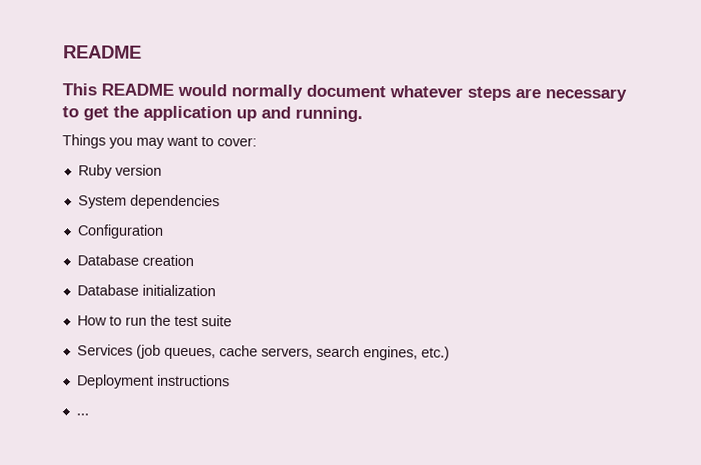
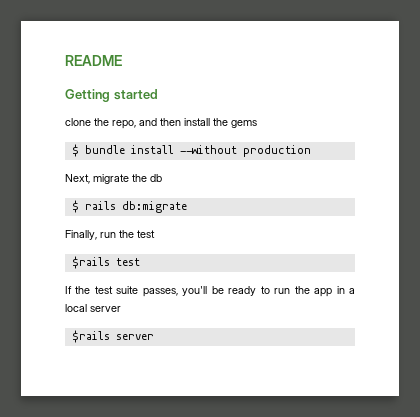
[62,83,627,102] [62,105,363,123] [62,134,257,149] [77,164,162,179] [77,194,220,210] [76,224,164,239] [76,254,194,267] [76,284,216,297] [76,314,232,327] [76,344,450,361] [76,374,230,389] [75,413,89,416] This README would normally document whatever steps are necessary to get the application up and running. // Things you may want to cover: // Ruby version // System dependencies // Configuration // Database creation // Database initialization // How to run the test suite // Services (job queues, cache servers, search engines, etc.) // Deployment instructions // ... -> [65,89,158,102] [65,118,257,129] [71,144,311,157] [65,174,162,184] [71,200,187,213] [65,230,155,240] [71,256,140,269] [65,286,355,297] [65,304,121,312] [71,330,154,343] Getting started // clone the repo, and then install the gems // $ bundle install --without production // Next, migrate the db // $ rails db:migrate // Finally, run the test // $rails test // If the test suite passes, you'll be ready to run the app in a local server // $rails server

